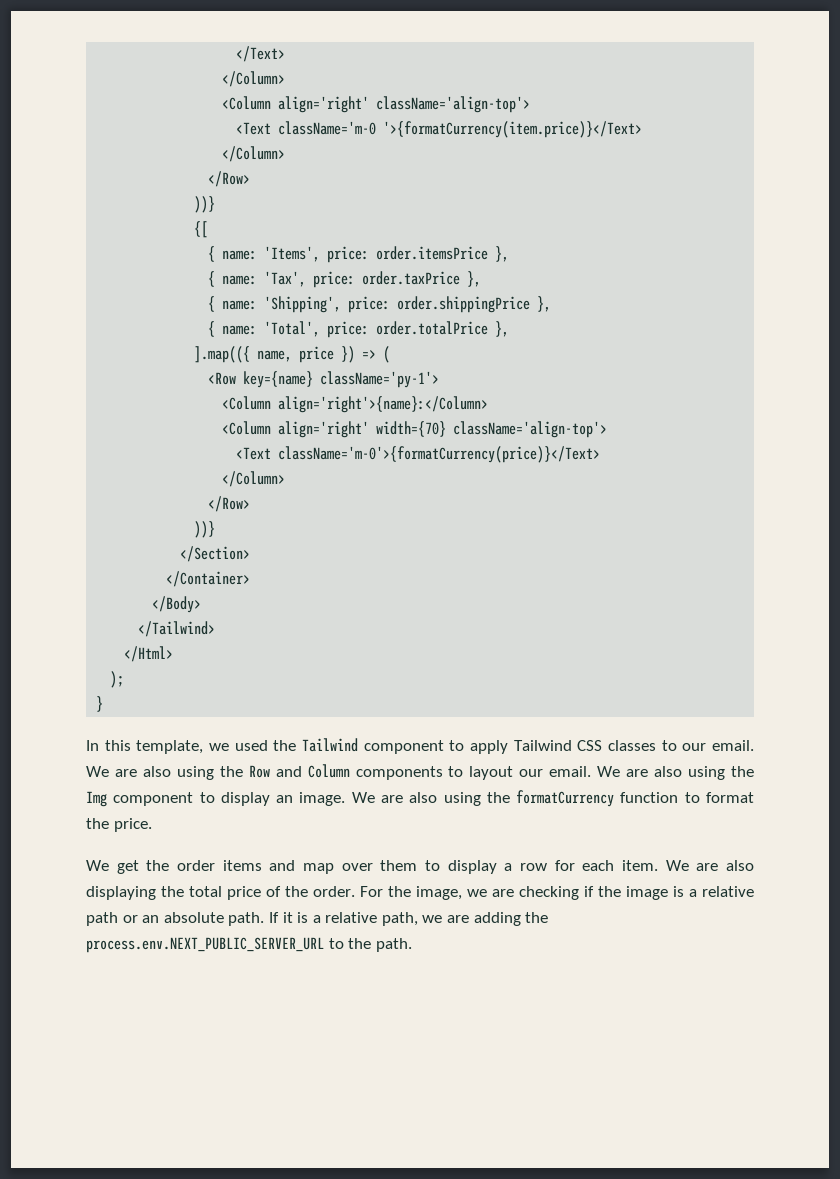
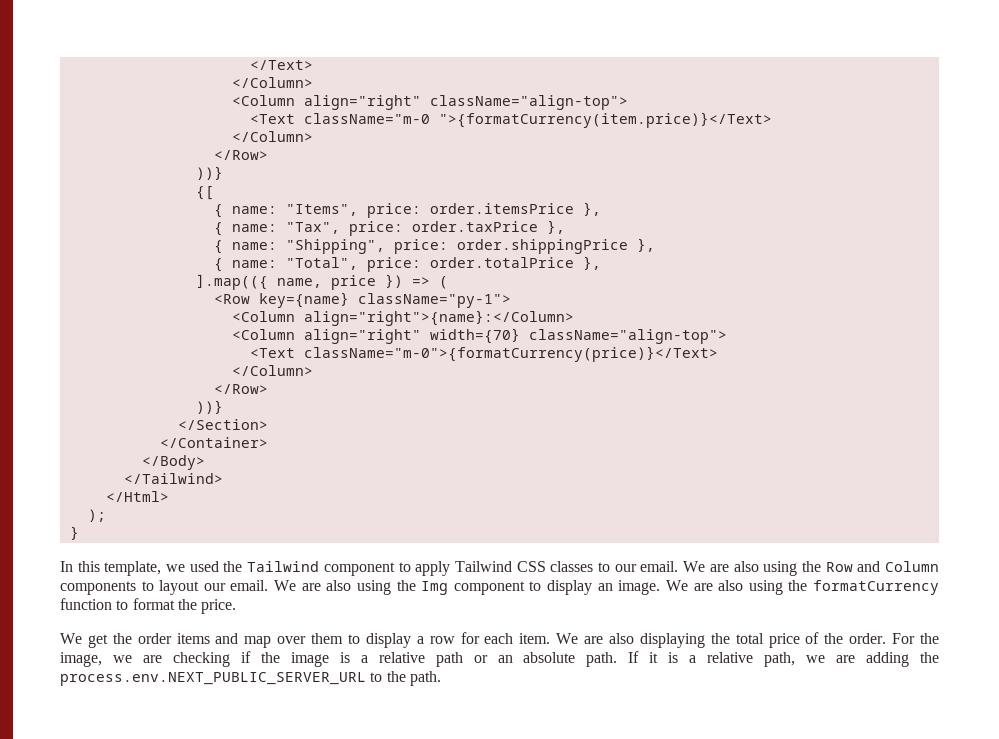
[278,96,531,113] [236,121,643,138] align='right' className='align-top'> // <Text className='m-0 '>{formatCurrency(item.price)}</Text> -> [303,95,628,110] [249,112,772,128] align="right" className="align-top"> // <Text className="m-0 ">{formatCurrency(item.price)}</Text>
[264,246,321,262] 'Items', -> [285,204,358,216] "Items",
[264,271,307,287] 'Tax', -> [285,222,340,234] "Tax",
[264,296,342,313] 'Shipping', -> [285,239,385,254] "Shipping",
[264,321,321,337] 'Total', -> [285,257,358,270] "Total",
[320,371,440,388] [222,396,489,413] [222,421,608,438] [236,446,601,463] className='py-1'> // <Column align='right'>{name}:</Column> // <Column align='right' width={70} className='align-top'> // <Text className='m-0'>{formatCurrency(price)}</Text> -> [357,293,511,308] [231,310,574,326] [231,328,727,344] [249,346,718,362] className="py-1"> // <Column align="right">{name}:</Column> // <Column align="right" width={70} className="align-top"> // <Text className="m-0">{formatCurrency(price)}</Text>

